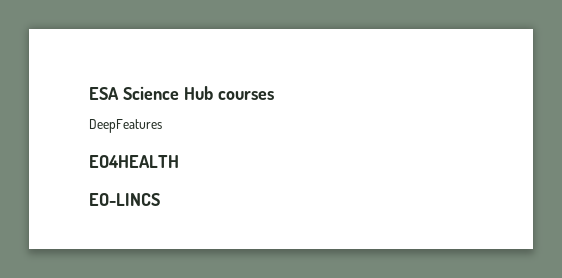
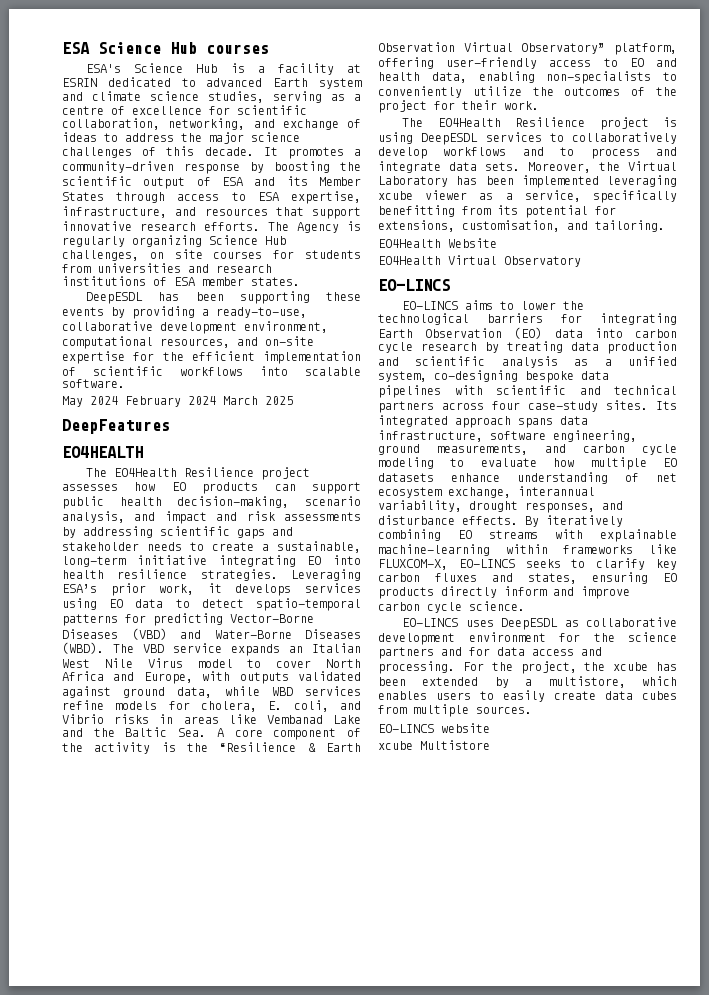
[89,119,162,133] [89,155,179,168] [89,193,160,206] DeepFeatures // EO4HEALTH // EO-LINCS -> [86,63,361,75] [62,77,362,89] [62,91,361,103] [62,105,307,115] [62,118,361,130] [62,132,300,144] [62,146,361,159] [62,161,361,174] [62,176,361,189] [62,191,361,204] [62,206,361,219] [62,221,361,233] [62,235,286,247] [62,249,361,261] [62,263,272,273] [62,276,300,286] [86,291,361,304] [62,306,307,319] [62,321,328,334] [62,336,314,349] [62,351,361,364] [62,366,361,376] [62,379,125,388] [62,396,293,407] [62,419,170,434] [62,446,143,458] [86,467,311,480] [62,482,361,494] [62,496,361,509] [62,511,361,524] [62,526,293,539] [62,541,361,553] [62,555,361,567] [62,569,361,581] [62,583,361,596] [62,598,361,611] [62,613,314,626] [62,628,361,640] [62,642,361,656] [62,658,361,668] [62,671,361,684] [62,686,361,698] [62,700,361,712] [62,714,361,724] [62,727,362,740] [62,742,361,754] [378,42,677,55] [378,57,677,69] [378,71,677,84] [378,86,677,98] [378,100,539,113] [402,117,677,130] [378,132,677,145] [378,147,677,159] [378,161,677,173] [378,175,677,188] [378,190,677,203] [378,205,616,218] [378,220,665,232] [378,238,497,248] [378,255,581,267] [378,279,450,291] [402,300,585,310] [378,313,677,325] [378,327,677,339] [378,341,677,354] [378,356,677,368] [378,370,609,383] [378,385,677,398] [378,400,677,413] [378,415,588,428] [378,430,637,442] [378,444,677,455] [378,457,677,470] [378,472,677,484] [378,486,595,498] [378,500,623,513] [378,515,623,527] [378,529,677,542] [378,544,677,556] [378,558,677,570] [378,572,677,584] [378,586,630,599] [378,601,525,613] [402,617,677,630] [378,632,677,645] [378,647,602,659] [378,661,677,674] [378,676,677,688] [378,690,677,702] [378,704,532,717] [378,723,490,733] [378,740,490,750] ESA's Science Hub is a facility at ESRIN dedicated to advanced Earth system and climate science studies, serving as a centre of excellence for scientific collaboration, networking, and exchange of ideas to address the major science challenges of this decade. It promotes a community-driven response by boosting the scientific output of ESA and its Member States through access to ESA expertise, infrastructure, and resources that support innovative research efforts. The Agency is regularly organizing Science Hub challenges, on site courses for students from universities and research institutions of ESA member states. // DeepESDL has been supporting these events by providing a ready-to-use, collaborative development environment, computational resources, and on-site expertise for the efficient implementation of scientific workflows into scalable software. // May 2024 February 2024 March 2025 // DeepFeatures // EO4HEALTH // The EO4Health Resilience project assesses how EO products can support public health decision-making, scenario analysis, and impact and risk assessments by addressing scientific gaps and stakeholder needs to create a sustainable, long-term initiative integrating EO into health resilience strategies. Leveraging ESA’s prior work, it develops services using EO data to detect spatio-temporal patterns for predicting Vector-Borne Diseases (VBD) and Water-Borne Diseases (WBD). The VBD service expands an Italian West Nile Virus model to cover North Africa and Europe, with outputs validated against ground data, while WBD services refine models for cholera, E. coli, and Vibrio risks in areas like Vembanad Lake and the Baltic Sea. A core component of the activity is the “Resilience & Earth Observation Virtual Observatory” platform, offering user-friendly access to EO and health data, enabling non-specialists to conveniently utilize the outcomes of the project for their work. // The EO4Health Resilience project is using DeepESDL services to collaboratively develop workflows and to process and integrate data sets. Moreover, the Virtual Laboratory has been implemented leveraging xcube viewer as a service, specifically benefitting from its potential for extensions, customisation, and tailoring. // EO4Health Website // EO4Health Virtual Observatory // EO-LINCS // EO-LINCS aims to lower the technological barriers for integrating Earth Observation (EO) data into carbon cycle research by treating data production and scientific analysis as a unified system, co-designing bespoke data pipelines with scientific and technical partners across four case-study sites. Its integrated approach spans data infrastructure, software engineering, ground measurements, and carbon cycle modeling to evaluate how multiple EO datasets enhance understanding of net ecosystem exchange, interannual variability, drought responses, and disturbance effects. By iteratively combining EO streams with explainable machine‐learning within frameworks like FLUXCOM-X, EO-LINCS seeks to clarify key carbon fluxes and states, ensuring EO products directly inform and improve carbon cycle science. // EO-LINCS uses DeepESDL as collaborative development environment for the science partners and for data access and processing. For the project, the xcube has been extended by a multistore, which enables users to easily create data cubes from multiple sources. // EO-LINCS website // xcube Multistore

